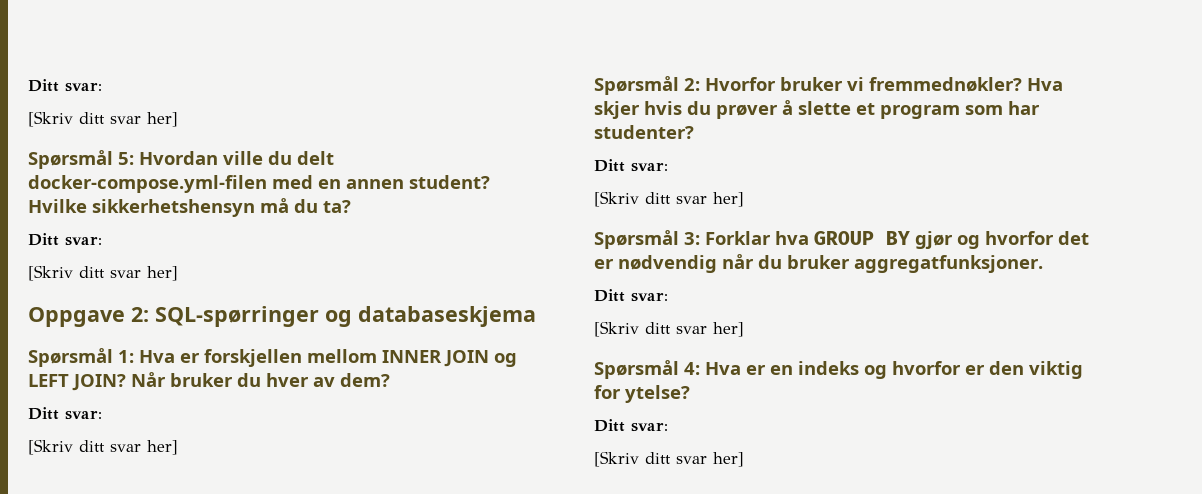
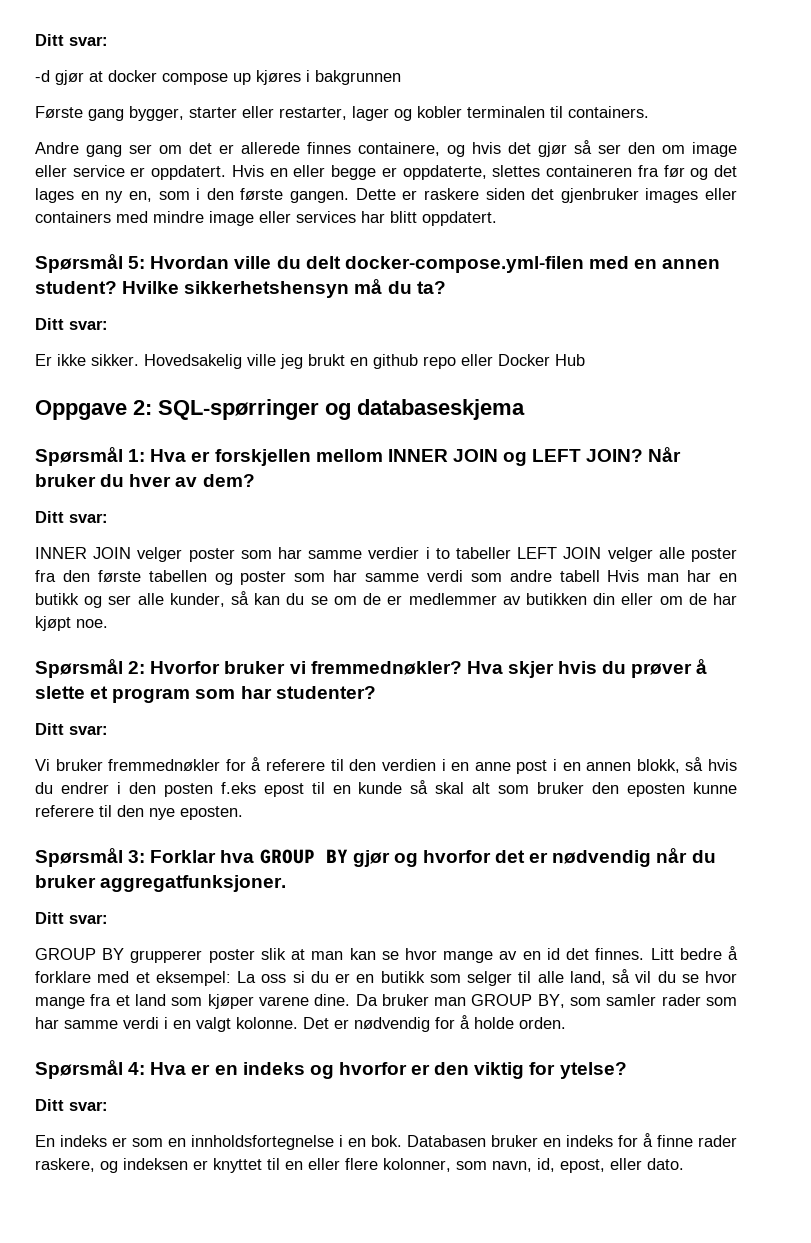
[28,79,102,92] [28,111,178,127] Ditt svar: // [Skriv ditt svar her] -> [35,34,108,46] [35,70,401,85] [35,106,649,121] [35,140,737,157] [35,165,738,180] [35,188,737,203] [35,211,497,226] Ditt svar: // -d gjør at docker compose up kjøres i bakgrunnen // Første gang bygger, starter eller restarter, lager og kobler terminalen til containers. // Andre gang ser om det er allerede finnes containere, og hvis det gjør så ser den om image eller service er oppdatert. Hvis en eller begge er oppdaterte, slettes containeren fra før og det lages en ny en, som i den første gangen. Dette er raskere siden det gjenbruker images eller containers med mindre image eller services har blitt oppdatert.
[28,265,178,281] [Skriv ditt svar her] -> [35,354,585,369] Er ikke sikker. Hovedsakelig ville jeg brukt en github repo eller Docker Hub
[28,439,178,455] [Skriv ditt svar her] -> [35,547,738,562] [35,570,737,585] [35,591,738,608] [35,616,108,631] INNER JOIN velger poster som har samme verdier i to tabeller LEFT JOIN velger alle poster fra den første tabellen og poster som har samme verdi som andre tabell Hvis man har en butikk og ser alle kunder, så kan du se om de er medlemmer av butikken din eller om de har kjøpt noe.
[594,191,744,207] [Skriv ditt svar her] -> [35,757,737,774] [35,780,738,797] [35,805,243,820] Vi bruker fremmednøkler for å referere til den verdien i en anne post i en annen blokk, så hvis du endrer i den posten f.eks epost til en kunde så skal alt som bruker den eposten kunne referere til den nye eposten.
[594,321,744,337] [Skriv ditt svar her] -> [35,946,738,963] [35,969,737,986] [35,994,737,1009] [35,1015,566,1032] GROUP BY grupperer poster slik at man kan se hvor mange av en id det finnes. Litt bedre å forklare med et eksempel: La oss si du er en butikk som selger til alle land, så vil du se hvor mange fra et land som kjøper varene dine. Da bruker man GROUP BY, som samler rader som har samme verdi i en valgt kolonne. Det er nødvendig for å holde orden.
[594,451,744,467] [Skriv ditt svar her] -> [35,1133,737,1150] [35,1158,684,1173] En indeks er som en innholdsfortegnelse i en bok. Databasen bruker en indeks for å finne rader raskere, og indeksen er knyttet til en eller flere kolonner, som navn, id, epost, eller dato.

